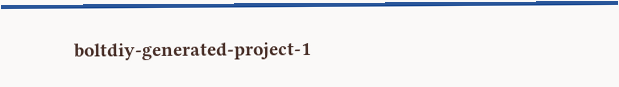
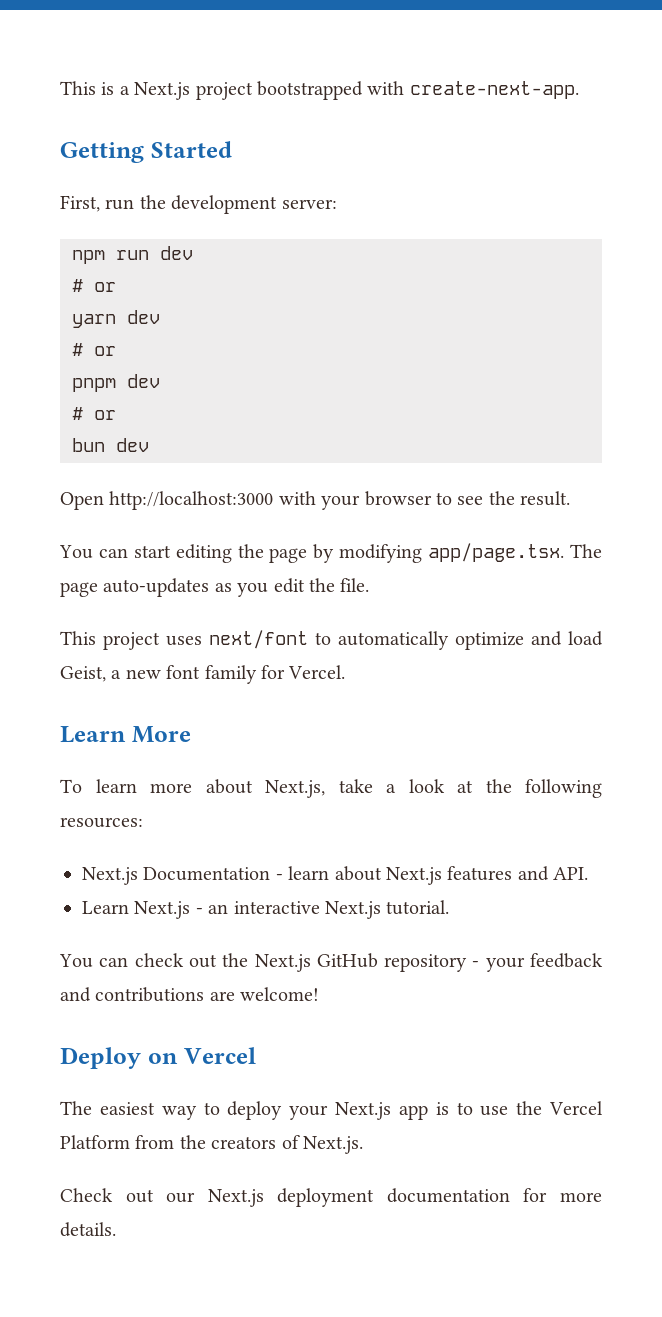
[73,41,312,61] boltdiy-generated-project-1 -> [60,81,579,100] [60,141,232,163] [60,195,337,214] [72,246,193,264] [72,279,116,292] [72,310,160,328] [72,343,116,356] [72,374,160,392] [72,407,116,420] [72,438,149,452] [60,491,571,510] [59,543,602,563] [60,578,370,597] [60,630,603,650] [60,665,346,684] [60,726,191,743] [60,779,602,798] [60,817,143,828] [82,866,589,885] [82,900,450,919] [59,953,603,972] [60,987,320,1002] [60,1047,256,1069] [60,1101,603,1120] [60,1135,363,1154] [60,1188,602,1207] [60,1222,116,1237] This is a Next.js project bootstrapped with create-next-app. // Getting Started // First, run the development server: // npm run dev // # or // yarn dev // # or // pnpm dev // # or // bun dev // Open http://localhost:3000 with your browser to see the result. // You can start editing the page by modifying app/page.tsx. The page auto-updates as you edit the file. // This project uses next/font to automatically optimize and load Geist, a new font family for Vercel. // Learn More // To learn more about Next.js, take a look at the following resources: // Next.js Documentation - learn about Next.js features and API. // Learn Next.js - an interactive Next.js tutorial. // You can check out the Next.js GitHub repository - your feedback and contributions are welcome! // Deploy on Vercel // The easiest way to deploy your Next.js app is to use the Vercel Platform from the creators of Next.js. // Check out our Next.js deployment documentation for more details.

